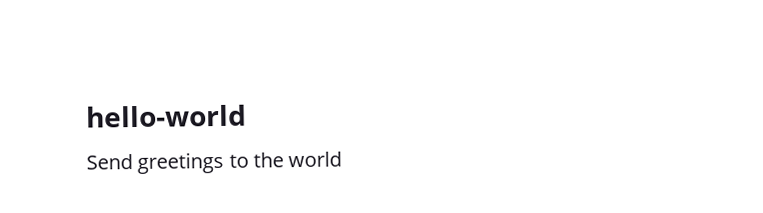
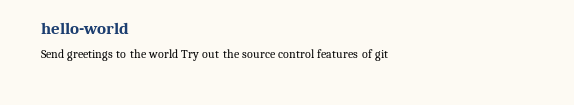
(343, 159) none -> [181,49,388,61] Try out the source control features of git

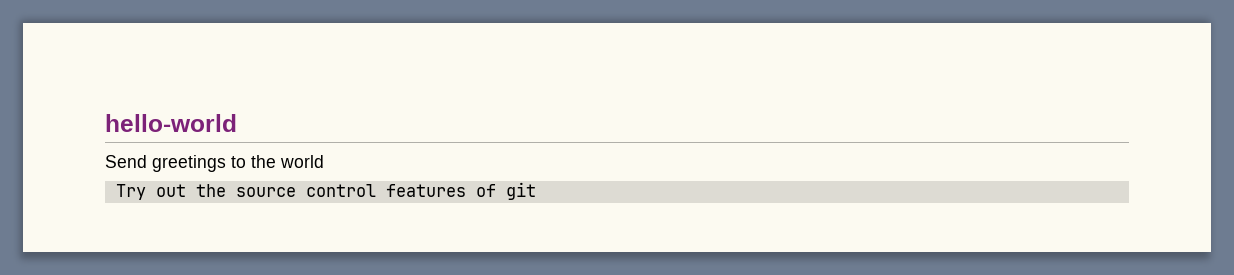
(178, 53) none -> (324, 161) //

